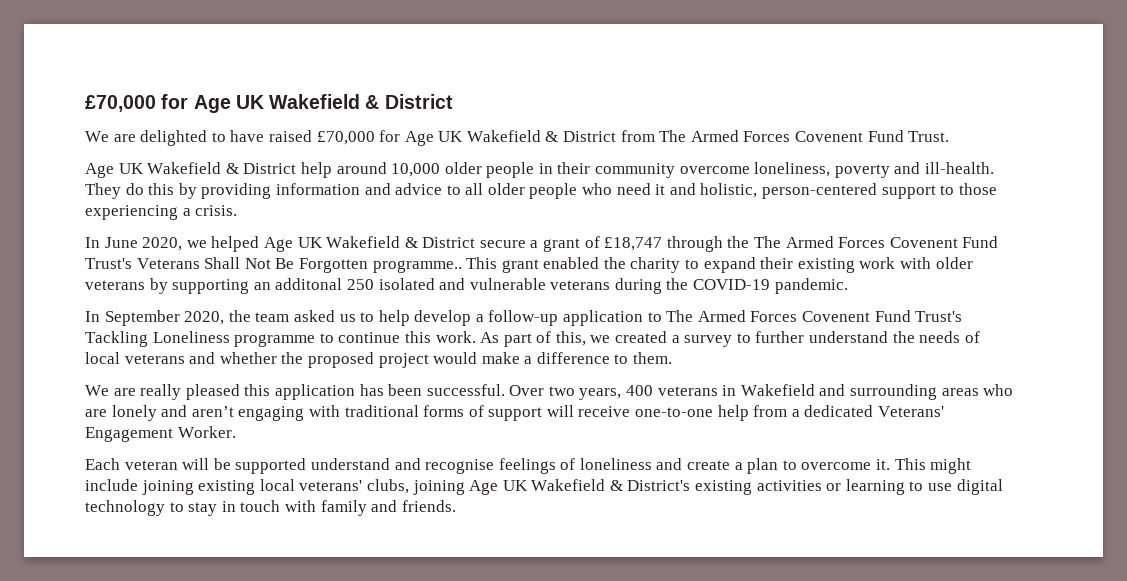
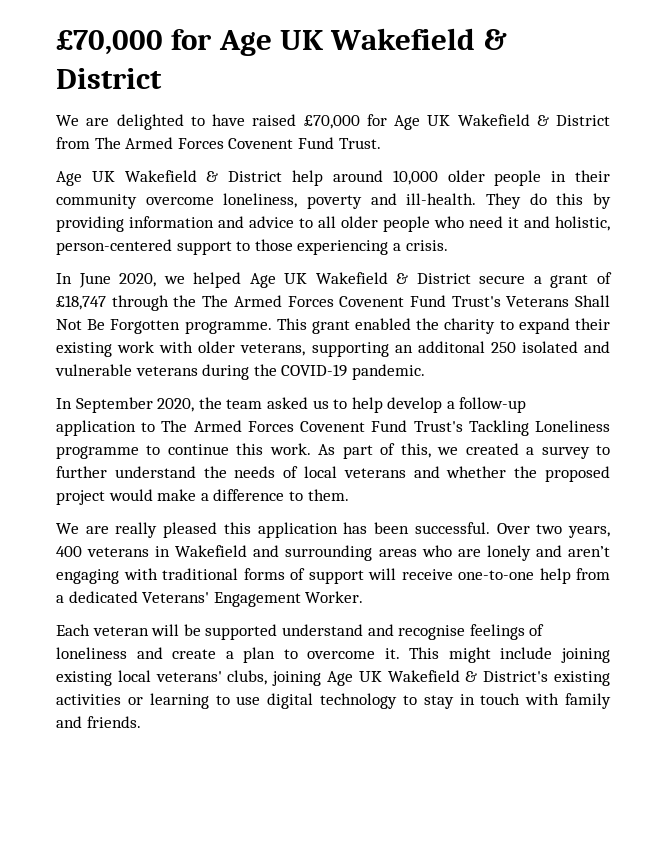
[372,260,462,273] programme.. -> [184,321,272,334] programme.
[85,278,168,294] veterans by -> [240,343,306,356] veterans,

